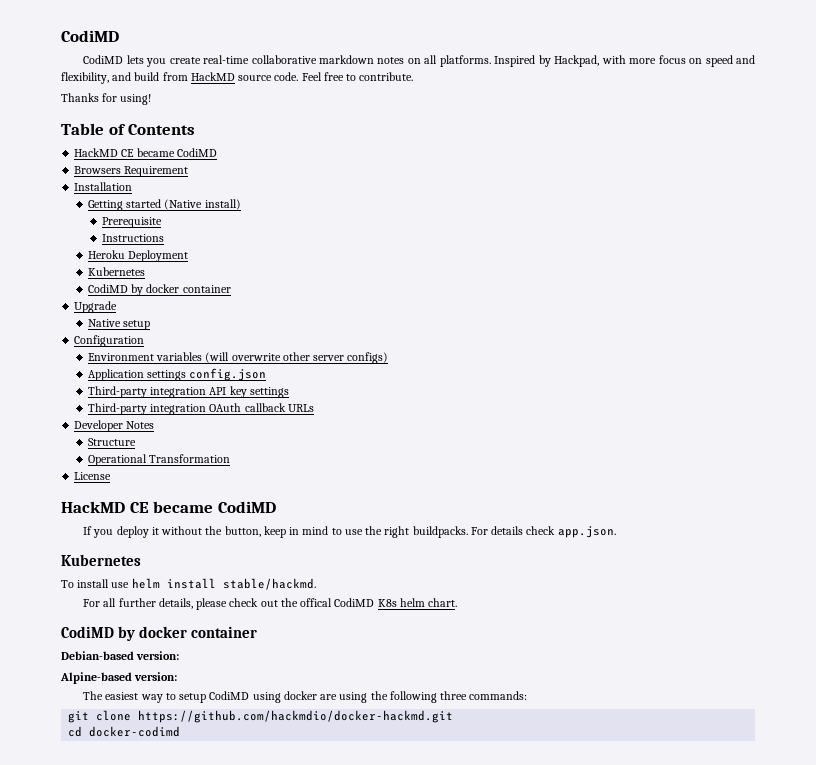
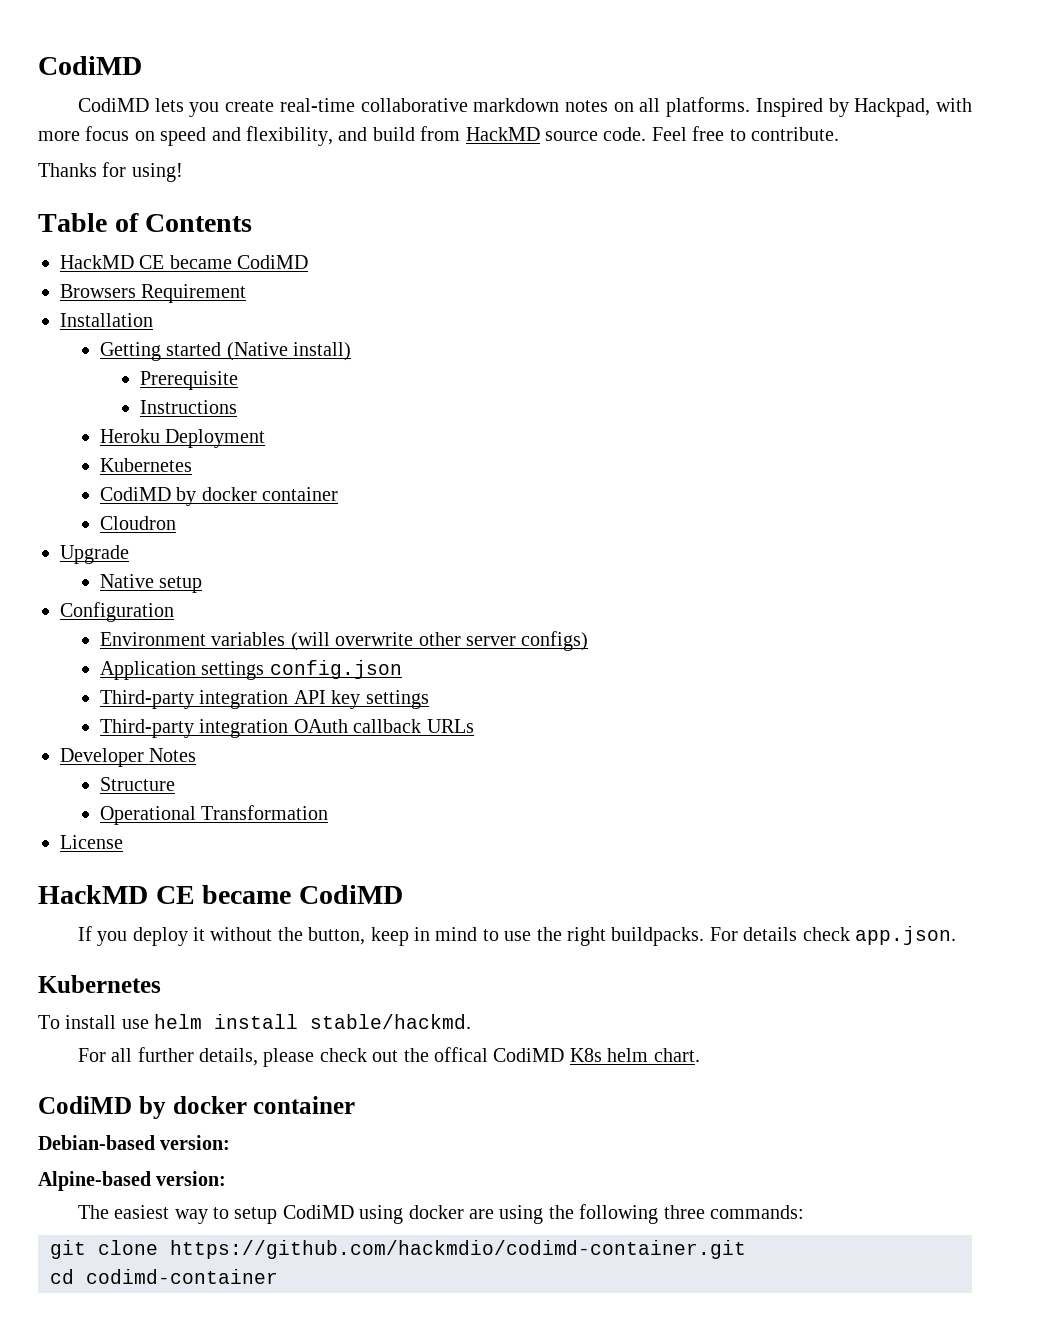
(231, 289) none -> [99,516,176,530] // Cloudron
[138,710,454,723] https://github.com/hackmdio/docker-hackmd.git -> [170,1240,746,1259] https://github.com/hackmdio/codimd-container.git
[89,726,181,737] docker-codimd -> [86,1269,278,1284] codimd-container

